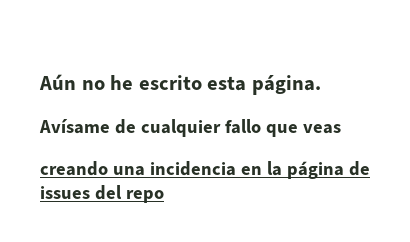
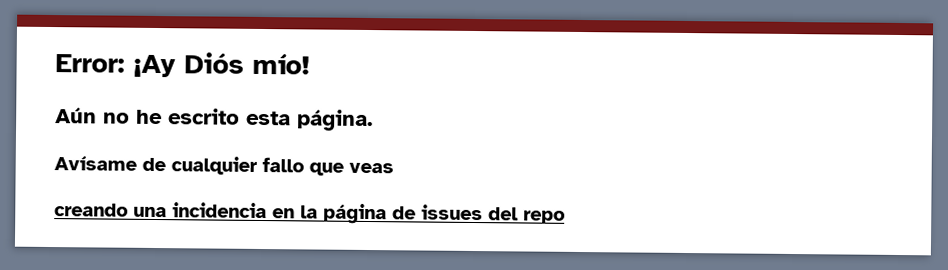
(39, 82) none -> [55,52,310,78] Error: ¡Ay Diós mío! //

